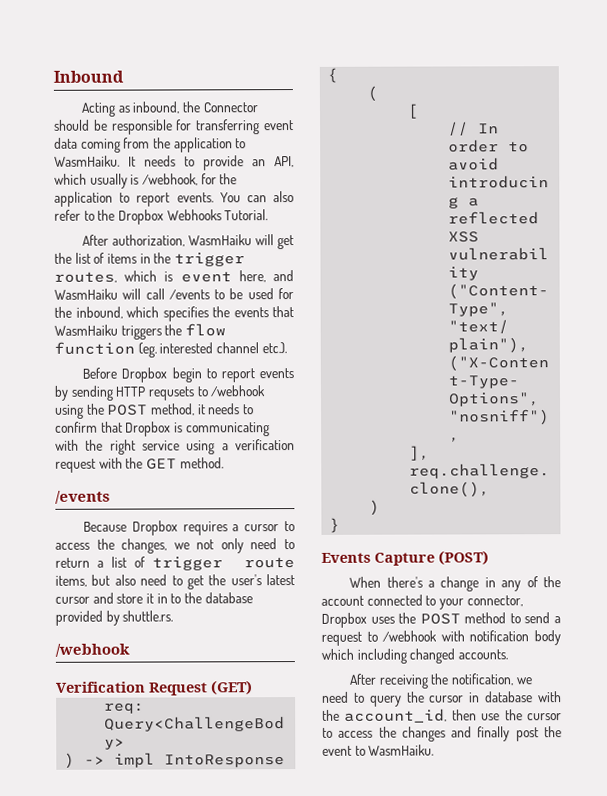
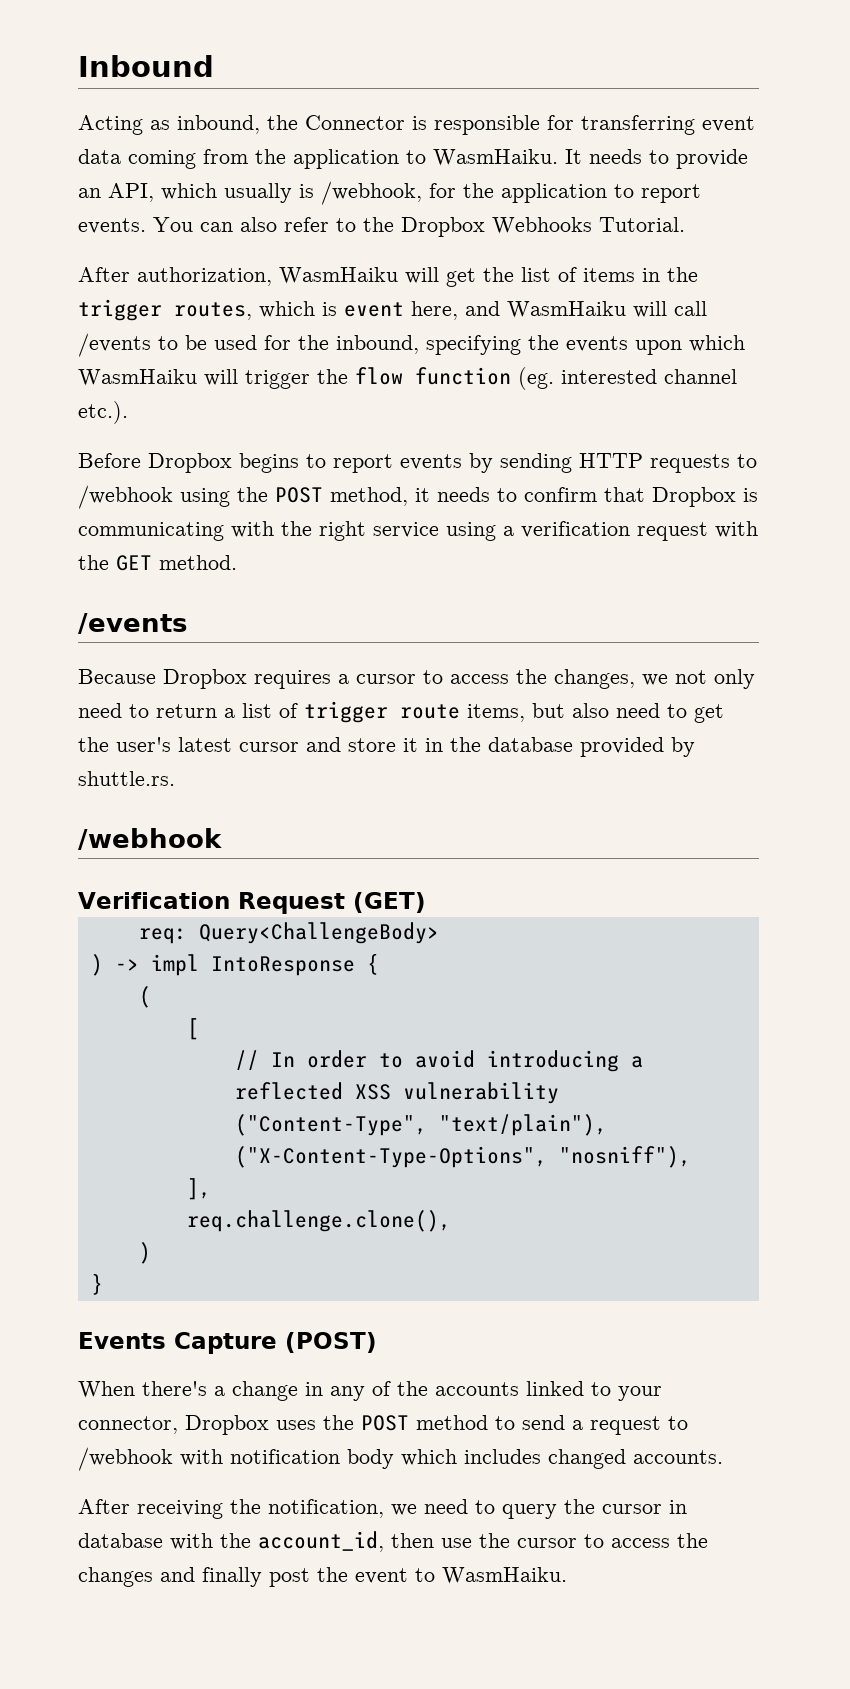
[54,119,108,131] should be -> [412,116,427,130] is
[126,306,294,322] [54,324,162,340] which specifies the events that WasmHaiku triggers -> [426,335,745,355] [78,369,310,389] specifying the events upon which WasmHaiku will trigger
[171,367,202,383] begin -> [239,453,299,473] begins
[147,386,195,401] requsets -> [650,454,730,473] requests
[170,593,182,604] to -> (443, 745) none
[321,594,423,606] account connected -> [435,1381,584,1396] accounts linked
[356,648,407,664] including -> [464,1449,541,1464] includes

